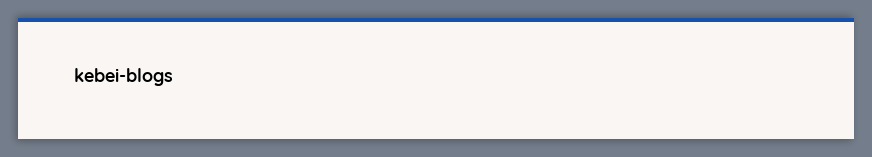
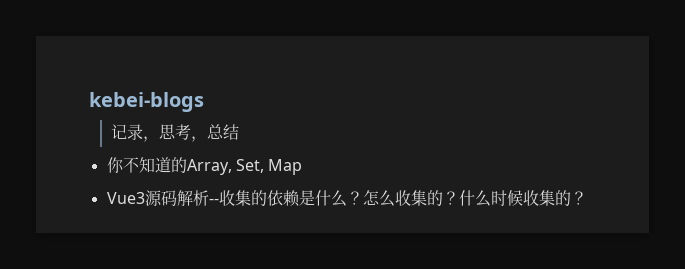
(173, 77) none -> [110,124,239,142] [106,157,303,175] [106,190,587,207] // 记录，思考，总结 // 你不知道的Array, Set, Map // Vue3源码解析--收集的依赖是什么？怎么收集的？什么时候收集的？

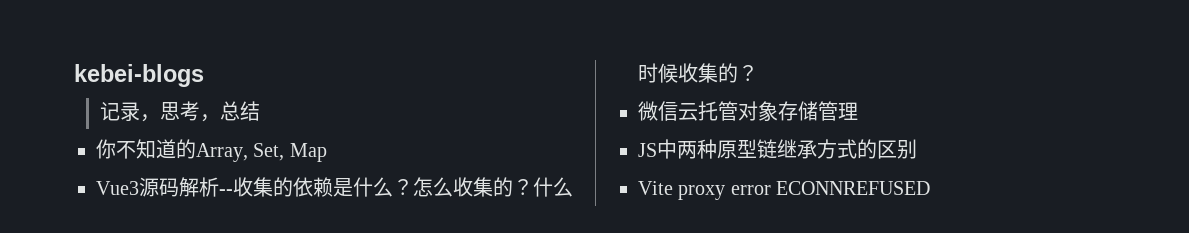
(587, 198) none -> [638,101,858,121] [638,139,917,159] [638,181,931,200] // 微信云托管对象存储管理 // JS中两种原型链继承方式的区别 // Vite proxy error ECONNREFUSED

